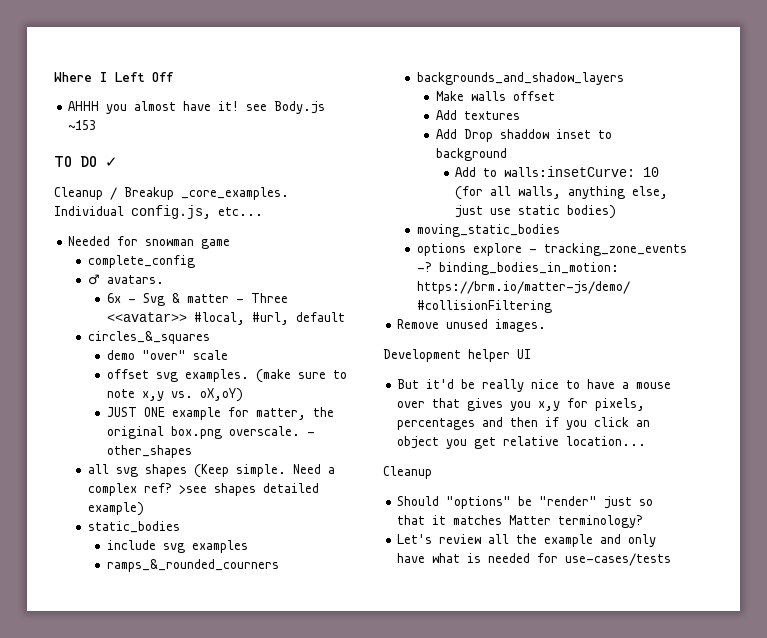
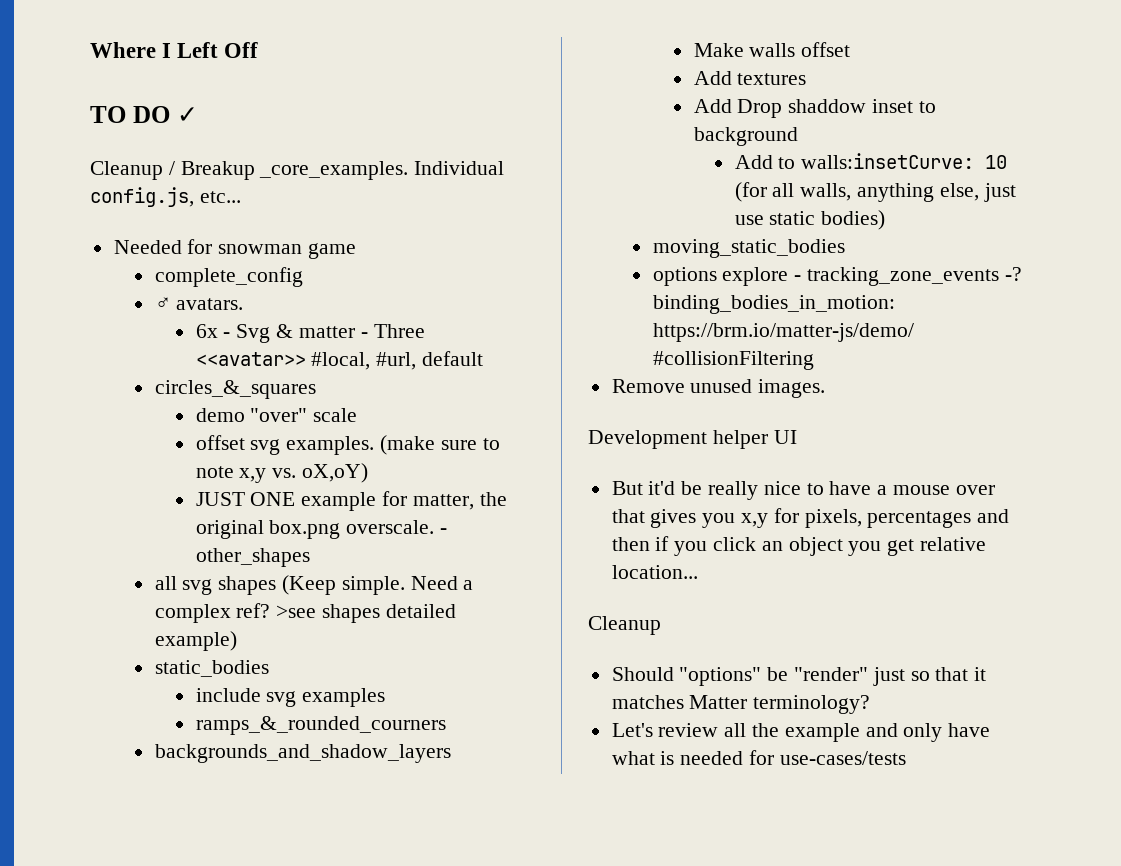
[68,101,326,114] [68,120,97,130] // AHHH you almost have it! see Body.js ~153 -> (259, 50) none

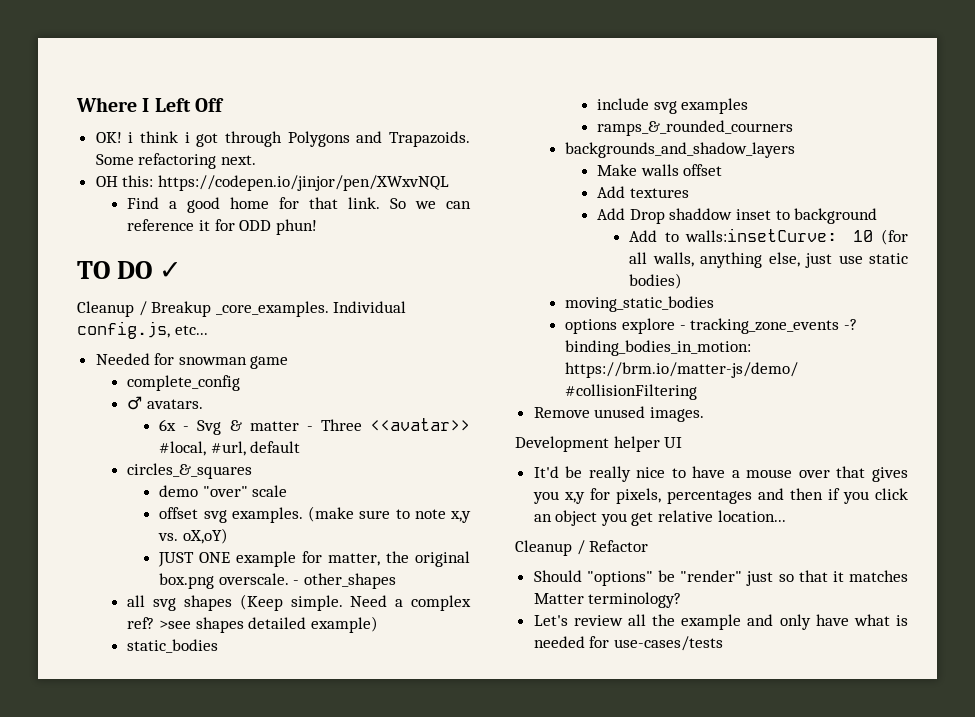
(259, 50) none -> [95,131,470,147] [95,153,256,169] [95,175,449,191] [127,197,472,213] [127,219,317,235] // OK! i think i got through Polygons and Trapazoids. Some refactoring next. // OH this: https://codepen.io/jinjor/pen/XWxvNQL // Find a good home for that link. So we can reference it for ODD phun!
[611,481,676,495] But it'd -> [533,466,559,478] It'd
(661, 625) none -> [576,540,649,555] / Refactor

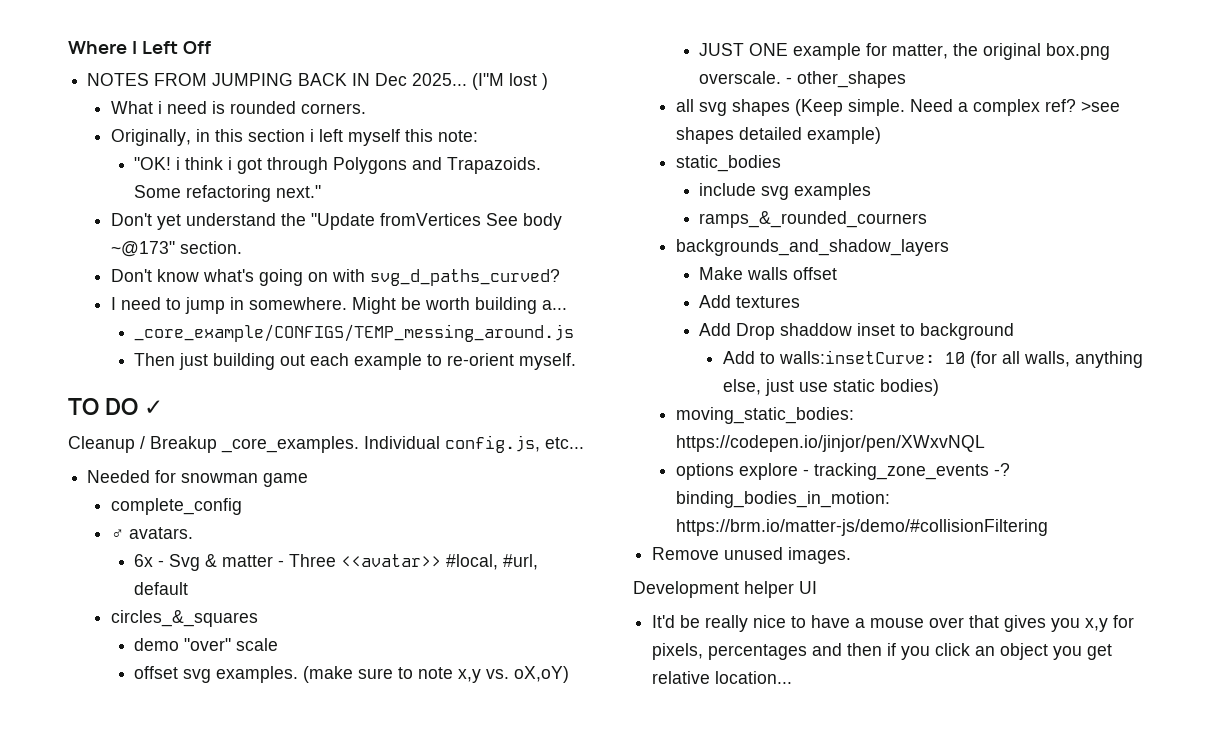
[95,132,122,143] OK! -> [87,73,549,90] [110,101,366,114] [110,129,478,146] [134,157,172,170] NOTES FROM JUMPING BACK IN Dec 2025... (I"M lost ) // What i need is rounded corners. // Originally, in this section i left myself this note: // "OK!
[220,155,256,165] [95,175,449,191] [127,197,472,213] [127,219,317,235] next. // OH this: https://codepen.io/jinjor/pen/XWxvNQL // Find a good home for that link. So we can reference it for ODD phun! -> [276,185,322,198] [110,213,562,230] [110,241,242,257] [110,269,560,286] [110,297,567,314] [134,324,575,342] [134,353,577,370] next." // Don't yet understand the "Update fromVertices See body ~@173" section. // Don't know what's going on with svg_d_paths_curved? // I need to jump in somewhere. Might be worth building a... // _core_example/CONFIGS/TEMP_messing_around.js // Then just building out each example to re-orient myself.
[565,296,715,312] moving_static_bodies -> [675,407,854,424] [675,435,985,452] moving_static_bodies: https://codepen.io/jinjor/pen/XWxvNQL
[515,540,649,556] [533,570,909,586] [533,592,682,608] [533,614,908,630] [533,636,723,651] // Cleanup / Refactor // Should "options" be "render" just so that it matches Matter terminology? // Let's review all the example and only have what is needed for use-cases/tests -> (793, 677) none

